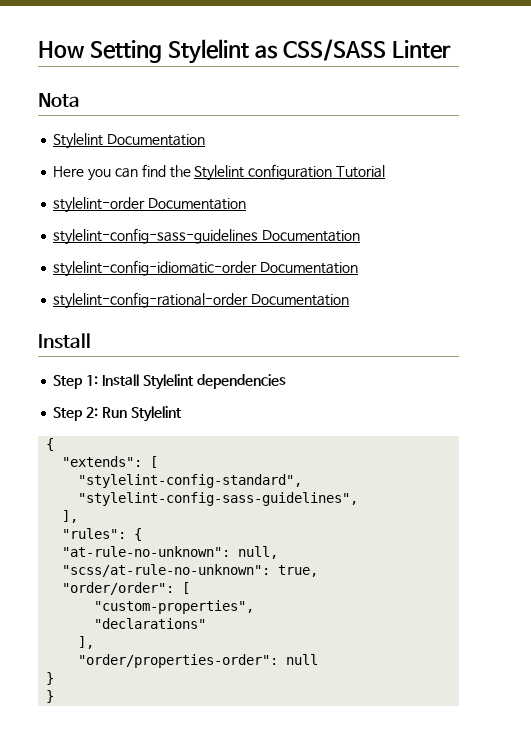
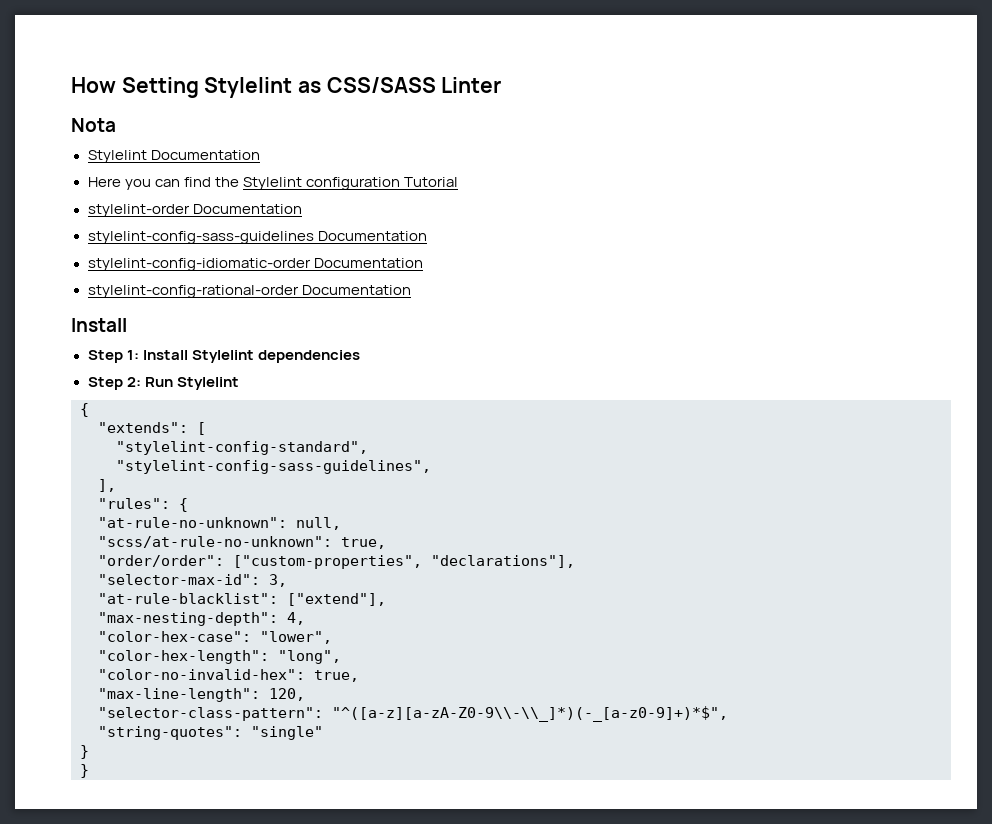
[182,582,191,594] [94,600,255,614] [94,618,207,629] [78,636,95,649] [78,654,319,668] [ // "custom-properties", // "declarations" // ], // "order/properties-order": null -> [233,555,575,569] [98,574,287,587] [98,593,386,606] [98,612,305,626] [98,631,332,644] [98,650,341,664] [98,669,359,682] [98,688,305,702] [98,706,728,722] [98,726,323,740] ["custom-properties", "declarations"], // "selector-max-id": 3, // "at-rule-blacklist": ["extend"], // "max-nesting-depth": 4, // "color-hex-case": "lower", // "color-hex-length": "long", // "color-no-invalid-hex": true, // "max-line-length": 120, // "selector-class-pattern": "^([a-z][a-zA-Z0-9\\-\\_]*)(-_[a-z0-9]+)*$", // "string-quotes": "single"

